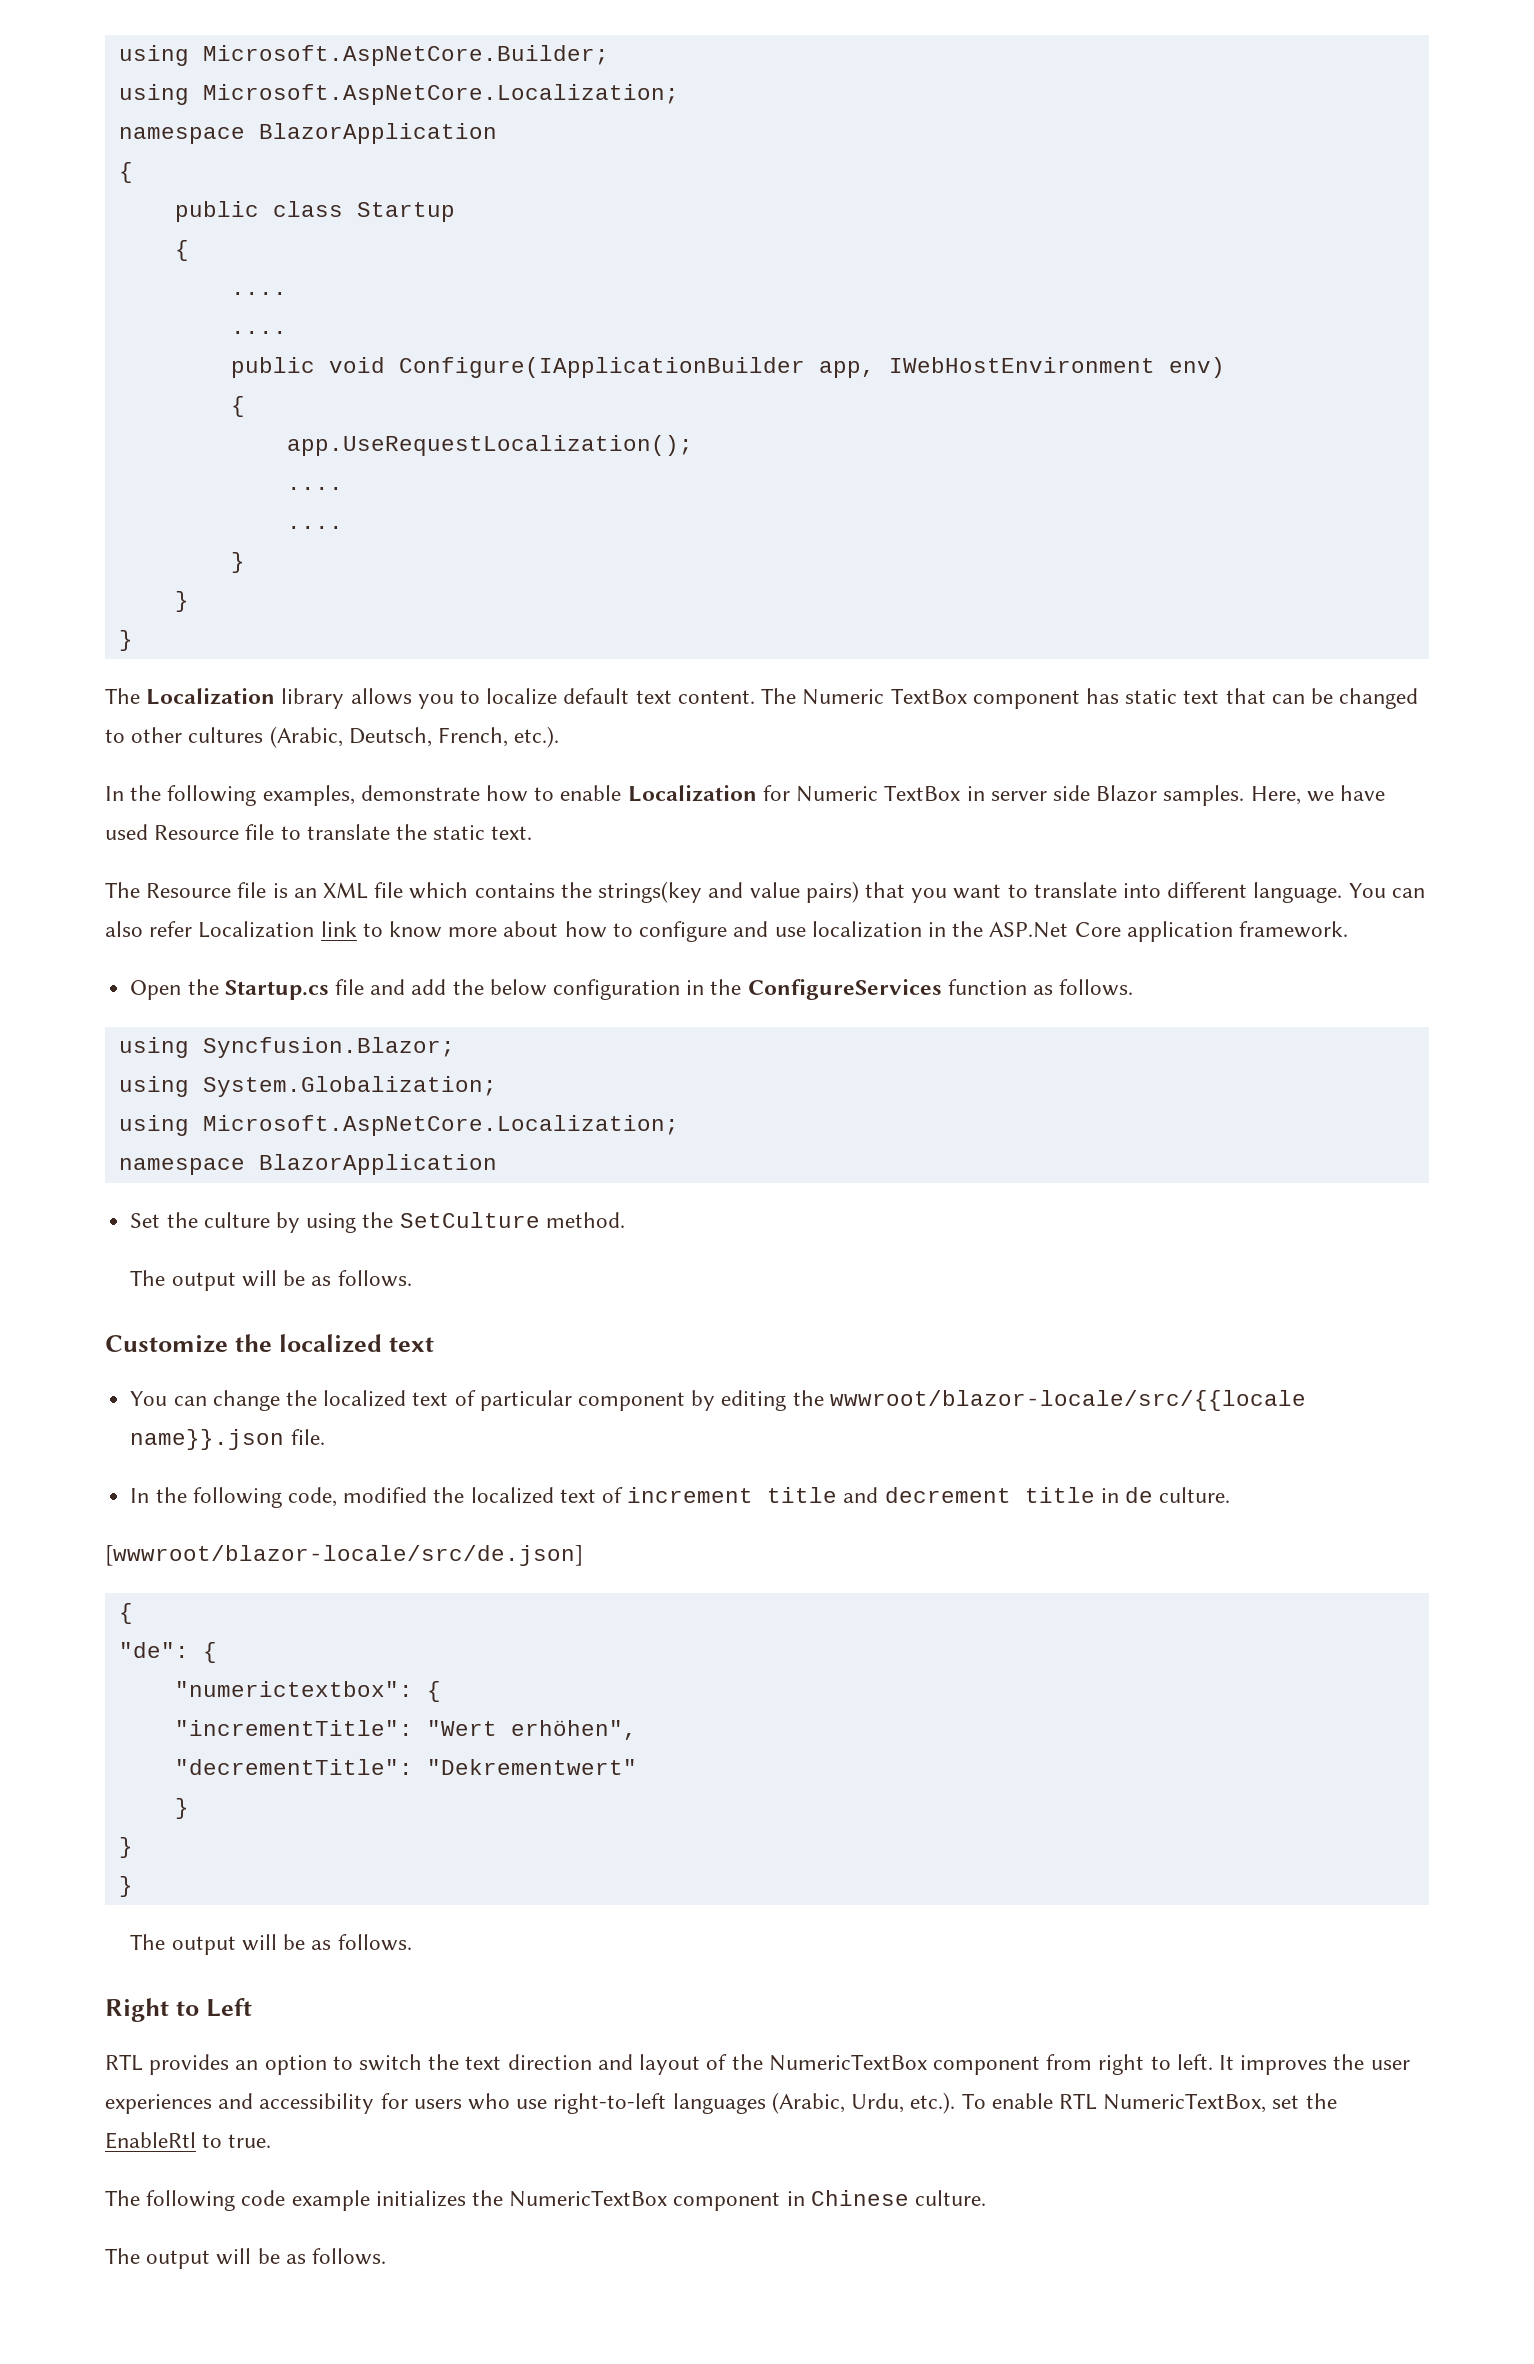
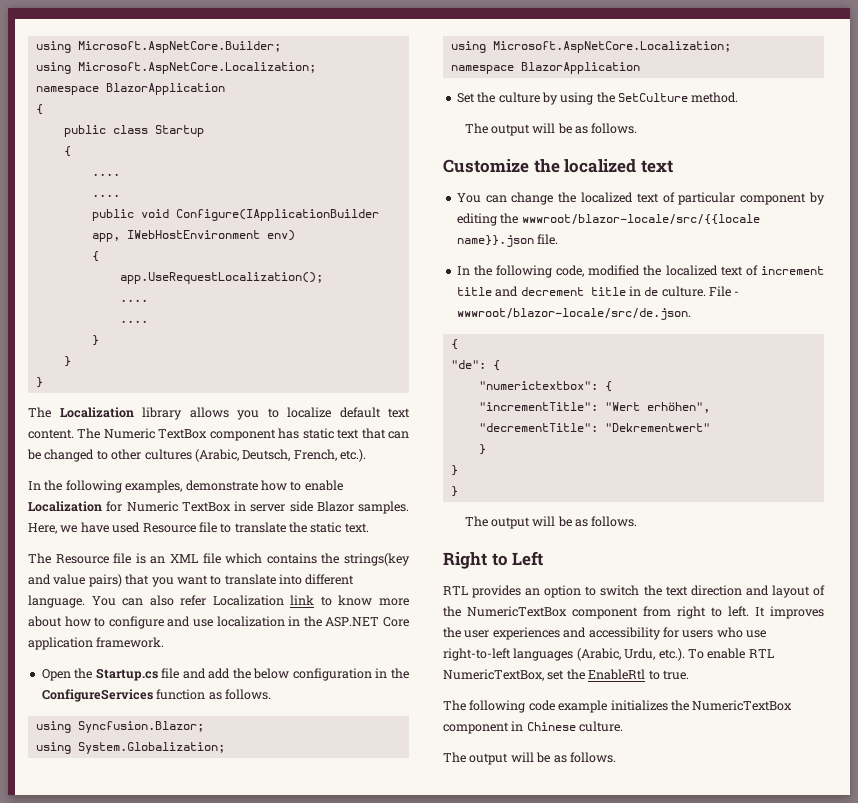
[989,922,1069,938] ASP.Net -> [325,617,380,627] ASP.NET
[105,1545,583,1566] // [wwwroot/blazor-locale/src/de.json] -> [709,286,740,297] [456,308,691,320] File - wwwroot/blazor-locale/src/de.json.

